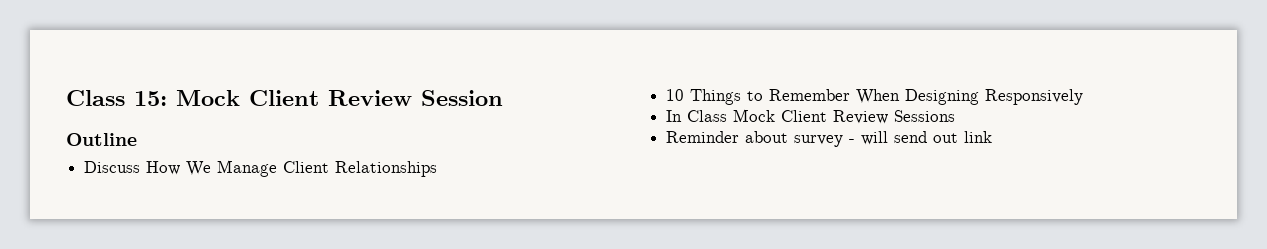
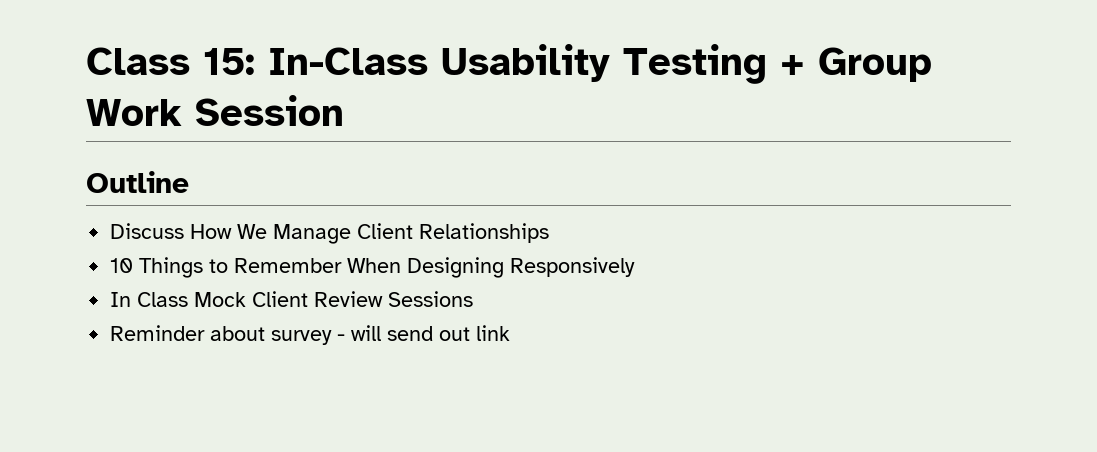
[176,90,412,106] Mock Client Review -> [268,44,932,84] [86,99,182,126] In-Class Usability Testing + Group Work

